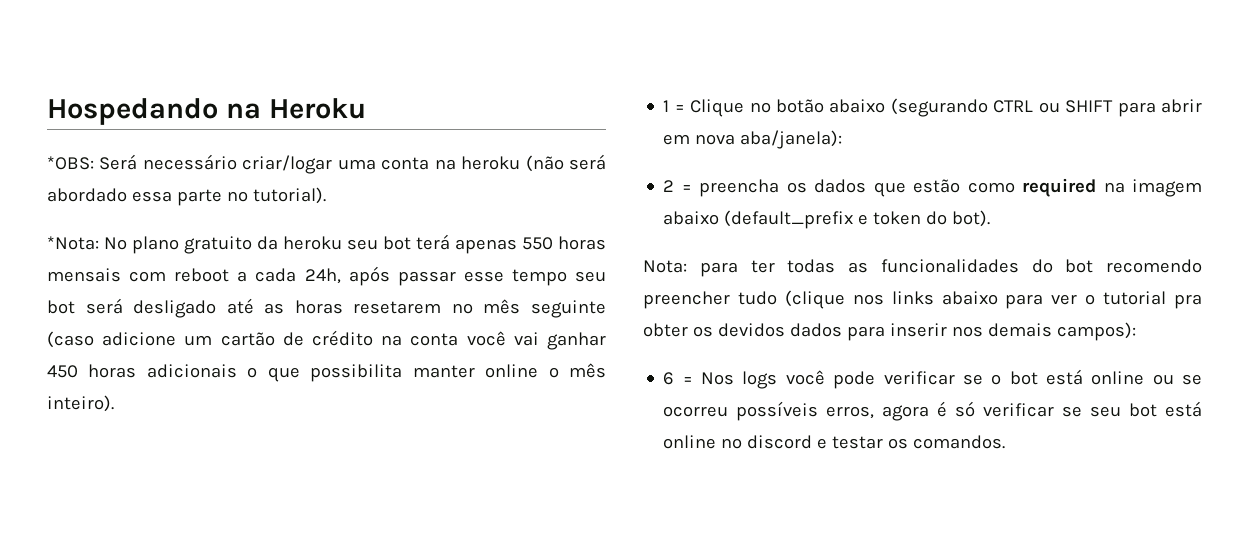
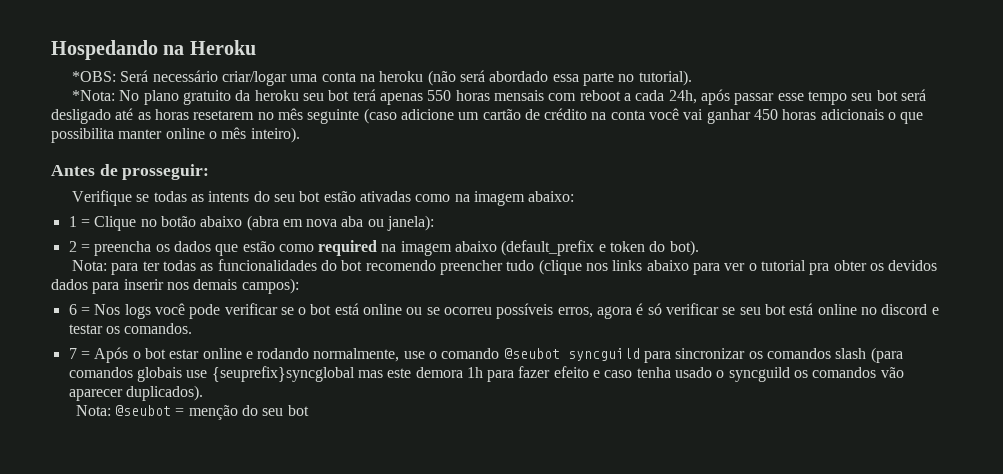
(114, 403) none -> [51,164,210,180] [72,190,575,206] // Antes de prosseguir: // Verifique se todas as intents do seu bot estão ativadas como na imagem abaixo:
[890,98,1202,117] [663,130,843,149] (segurando CTRL ou SHIFT para abrir em nova aba/janela): -> [246,215,435,231] (abra em nova aba ou janela):
(1006, 442) none -> [68,347,903,363] [68,366,904,382] [68,385,203,401] [75,405,309,420] // 7 = Após o bot estar online e rodando normalmente, use o comando @seubot syncguild para sincronizar os comandos slash (para comandos globais use {seuprefix}syncglobal mas este demora 1h para fazer efeito e caso tenha usado o syncguild os comandos vão aparecer duplicados). // Nota: @seubot = menção do seu bot

